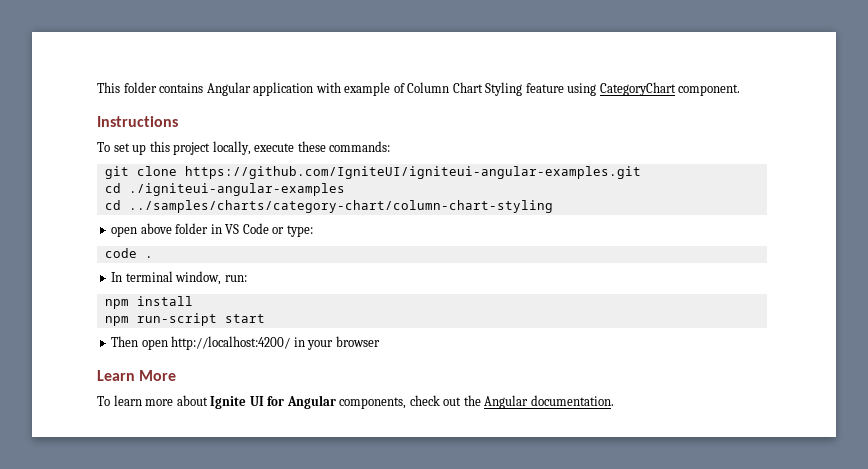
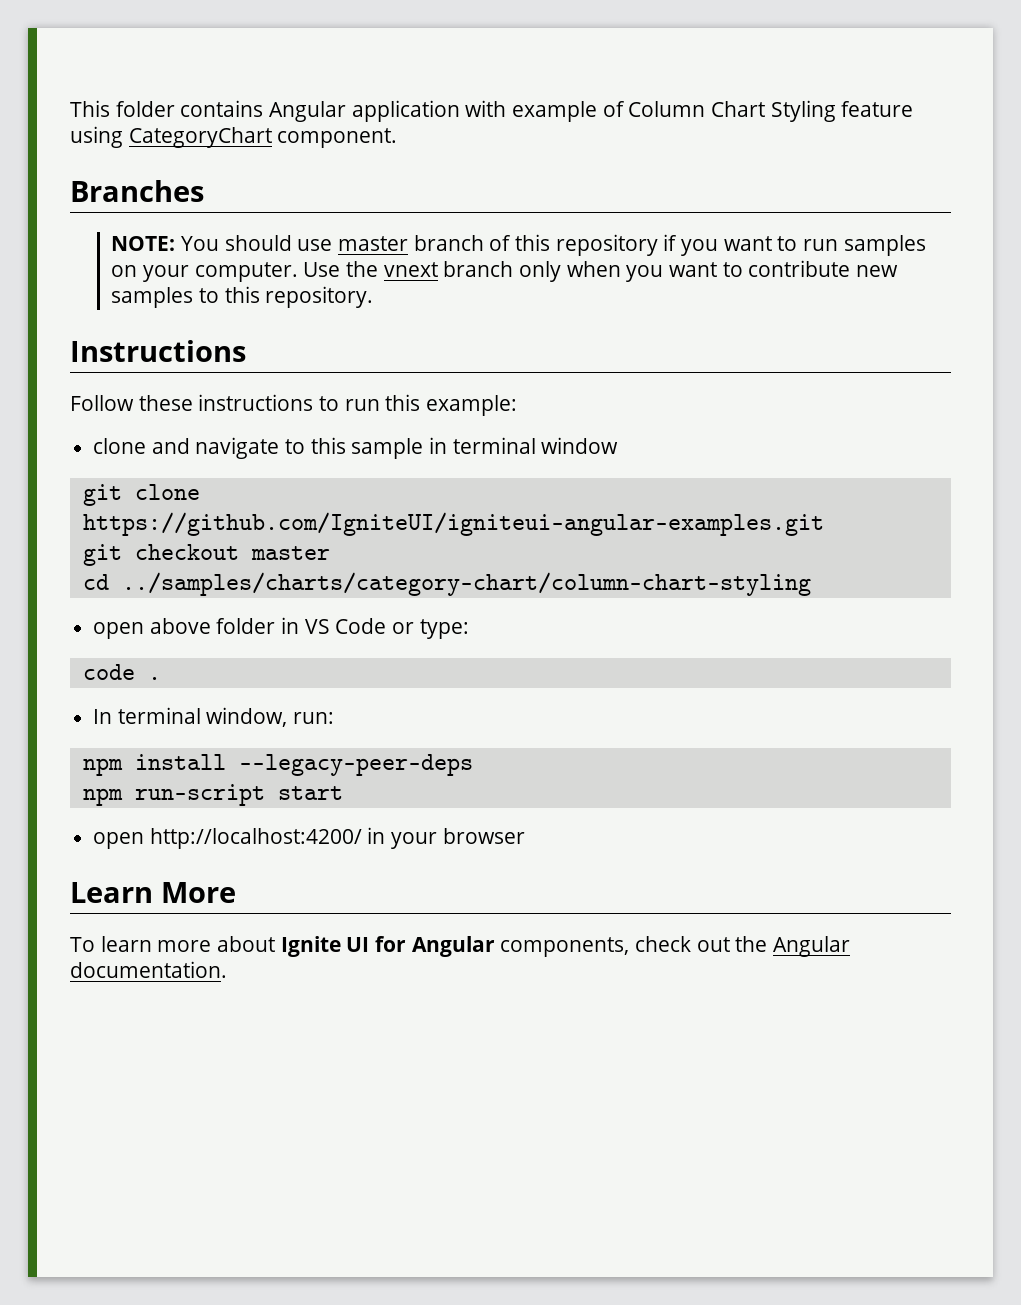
[97,116,178,127] [97,141,391,155] Instructions // To set up this project locally, execute these commands: -> [70,180,204,202] [111,234,926,256] [111,260,899,282] [111,286,374,308] [70,340,246,362] [70,394,518,416] [93,437,619,459] Branches // NOTE: You should use master branch of this repository if you want to run samples on your computer. Use the vnext branch only when you want to contribute new samples to this repository. // Instructions // Follow these instructions to run this example: // clone and navigate to this sample in terminal window
[104,183,345,196] cd ./igniteui-angular-examples -> [82,544,330,566] git checkout master
(193, 301) none -> [238,754,473,776] --legacy-peer-deps
[111,336,139,347] Then -> (343, 793) none

